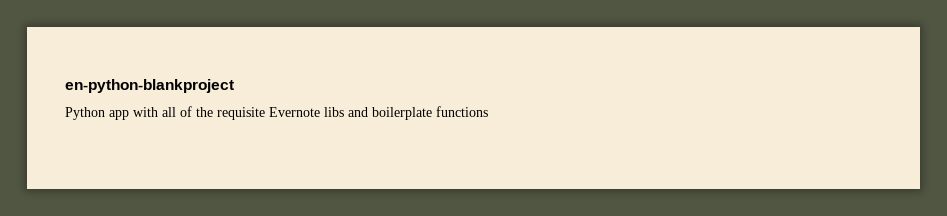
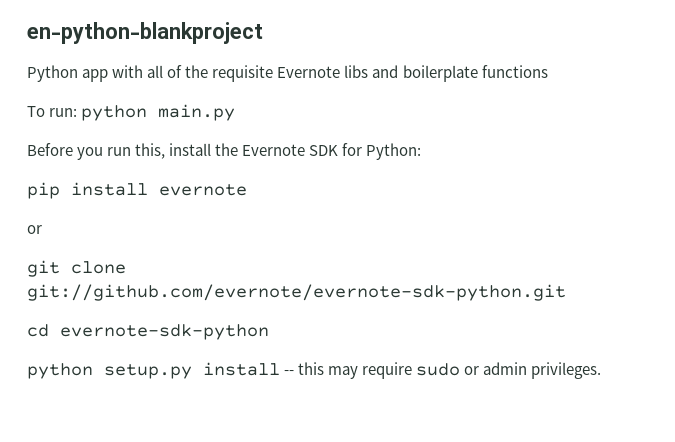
(488, 111) none -> [27,104,236,121] [27,143,422,160] [27,182,247,199] [27,225,42,234] [27,260,126,277] [27,284,566,301] [27,324,269,340] [27,362,602,379] // To run: python main.py // Before you run this, install the Evernote SDK for Python: // pip install evernote // or // git clone git://github.com/evernote/evernote-sdk-python.git // cd evernote-sdk-python // python setup.py install -- this may require sudo or admin privileges.

